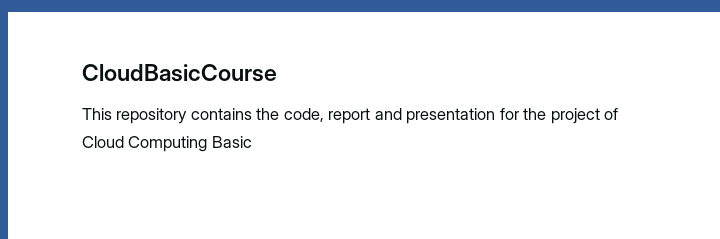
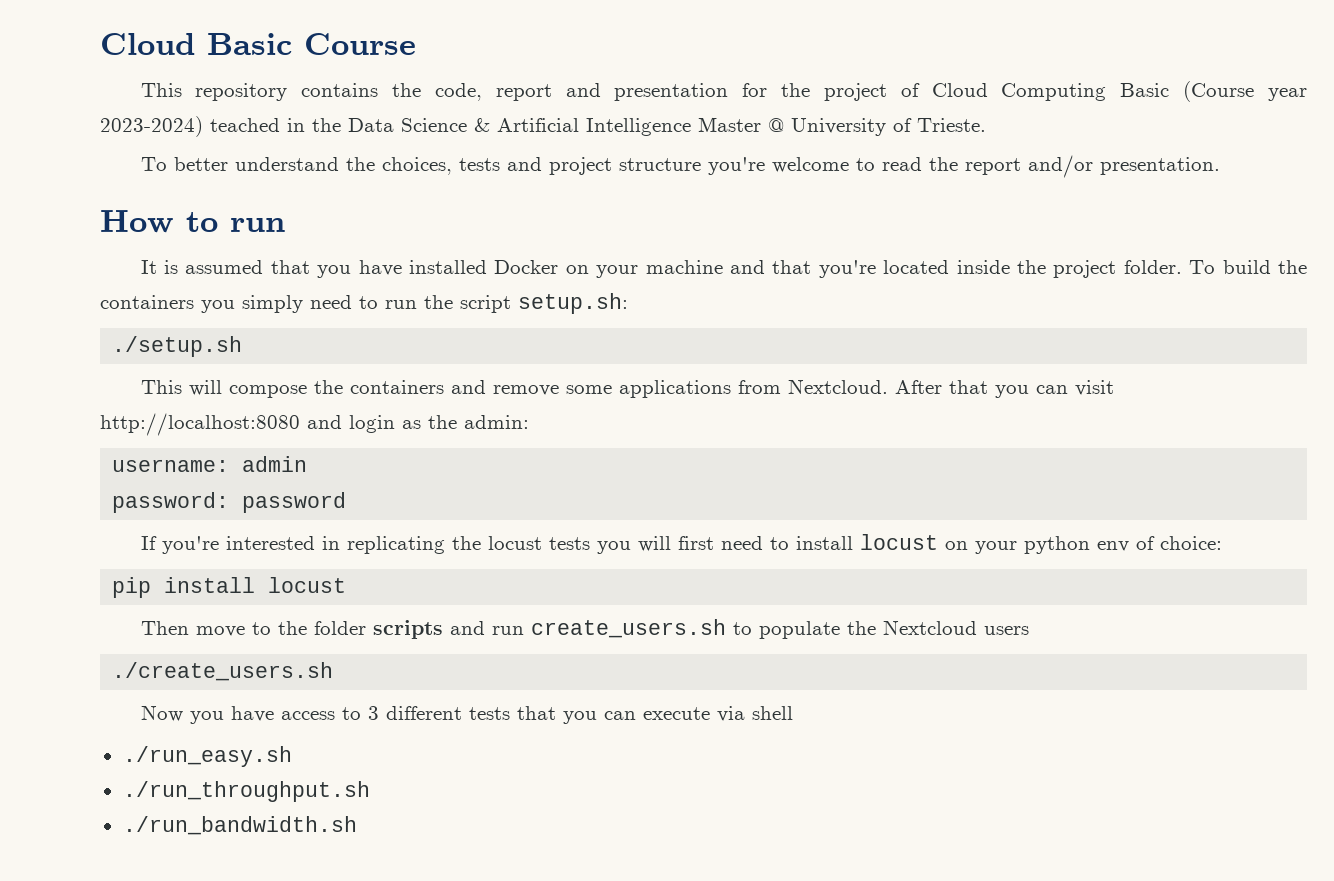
[82,64,277,82] CloudBasicCourse -> [100,33,416,55] Cloud Basic Course
(252, 142) none -> [1183,81,1307,102] [100,116,986,137] [140,155,1220,178] [100,210,285,233] [140,260,1307,278] [100,293,628,314] [112,336,243,357] [140,379,1114,398] [100,413,529,436] [112,456,308,472] [112,492,347,513] [140,534,1222,554] [112,577,347,598] [140,619,1029,639] [112,662,334,681] [140,705,793,724] [122,746,292,767] [122,781,370,802] [122,816,357,835] (Course year 2023-2024) teached in the Data Science & Artificial Intelligence Master @ University of Trieste. // To better understand the choices, tests and project structure you're welcome to read the report and/or presentation. // How to run // It is assumed that you have installed Docker on your machine and that you're located inside the project folder. To build the containers you simply need to run the script setup.sh: // ./setup.sh // This will compose the containers and remove some applications from Nextcloud. After that you can visit http://localhost:8080 and login as the admin: // username: admin // password: password // If you're interested in replicating the locust tests you will first need to install locust on your python env of choice: // pip install locust // Then move to the folder scripts and run create_users.sh to populate the Nextcloud users // ./create_users.sh // Now you have access to 3 different tests that you can execute via shell // ./run_easy.sh // ./run_throughput.sh // ./run_bandwidth.sh

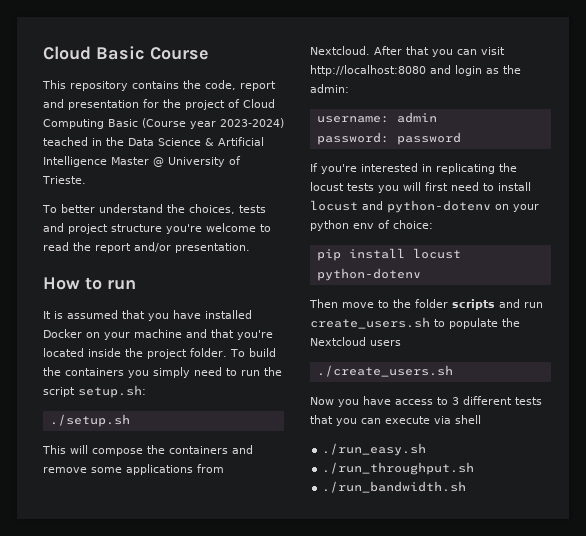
(938, 542) none -> [362,200,491,213] and python-dotenv
(347, 585) none -> [316,268,421,281] python-dotenv

